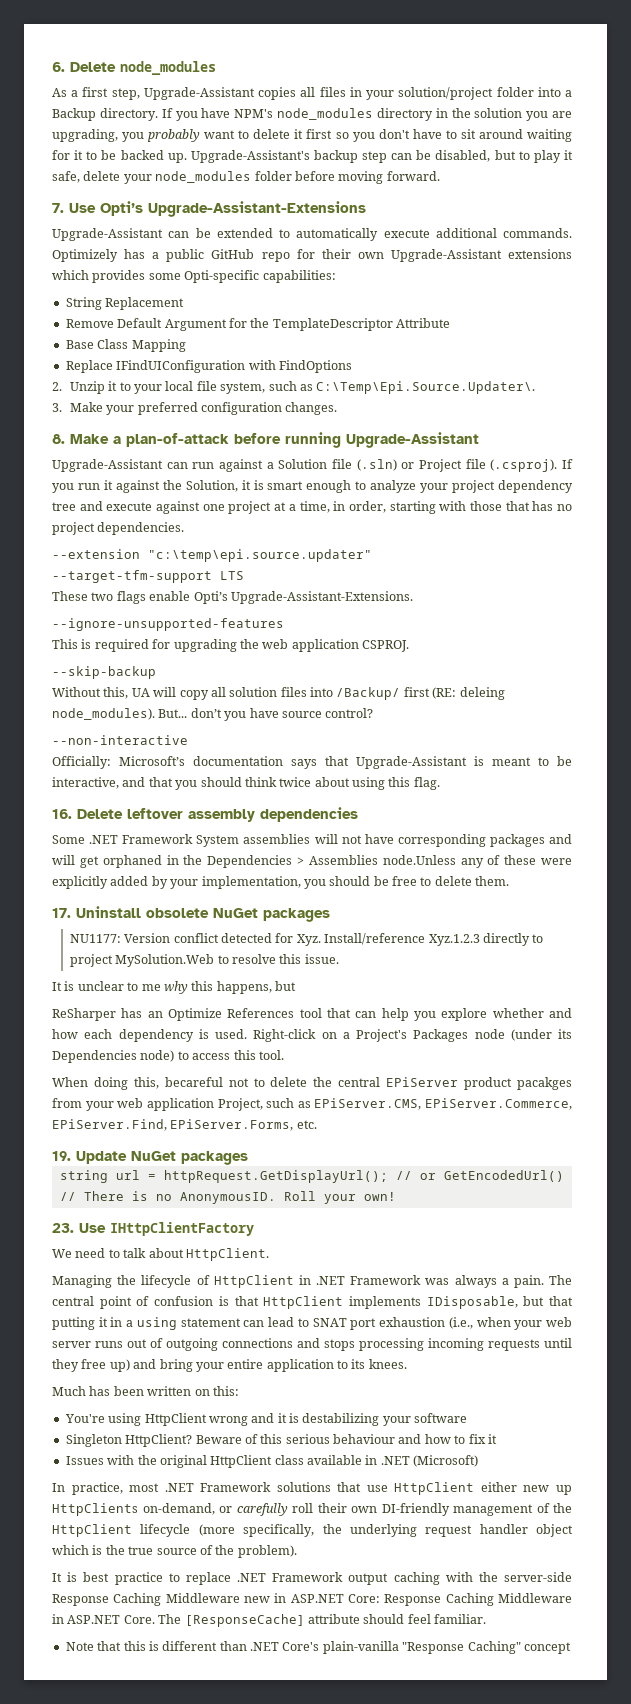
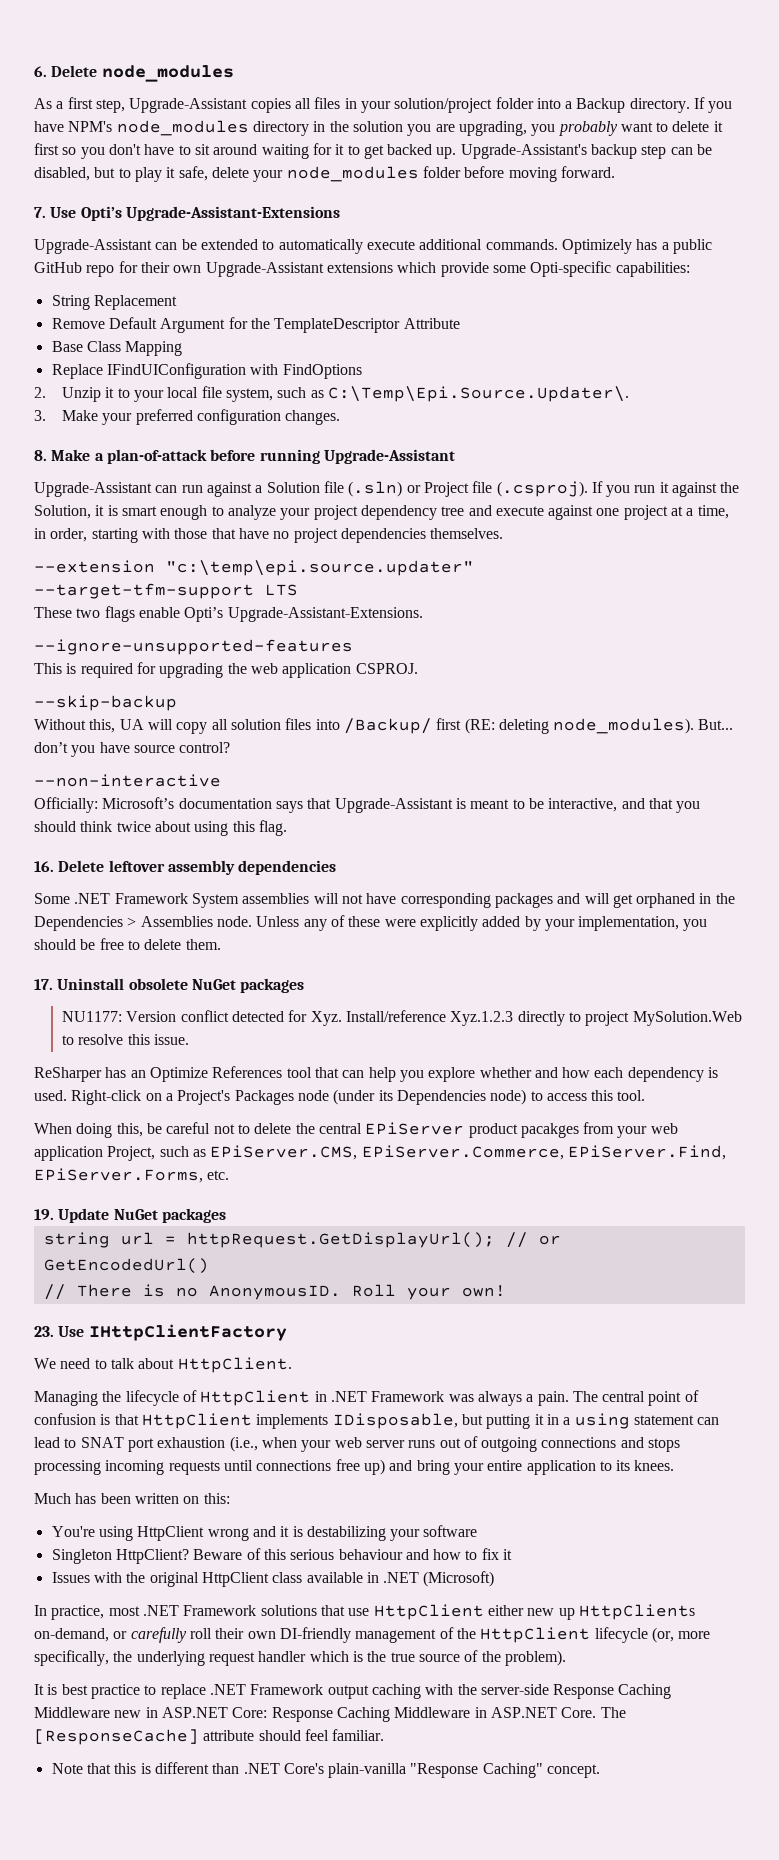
[101,150,117,160] be -> [363,145,384,159] get
[92,270,146,283] provides -> [440,262,489,277] provide
[532,501,554,511] has -> [238,528,269,539] have
[97,522,185,535] dependencies. -> [340,528,504,543] dependencies themselves.
[459,687,505,700] deleing -> [498,719,549,734] deleting
[382,855,456,865] node.Unless -> [216,916,300,927] node. Unless
[52,981,296,994] // It is unclear to me why this happens, but -> (190, 1039) none
[164,1077,223,1087] becareful -> [146,1122,211,1134] be careful
[549,1296,573,1306] that -> (483, 1419) none
[52,1359,79,1372] they -> [256,1460,332,1471] connections
[198,1524,235,1536] (more -> [651,1627,711,1643] (or, more
[536,1524,573,1537] object -> (307, 1656) none
[523,1642,571,1654] concept -> [547,1764,601,1778] concept.

